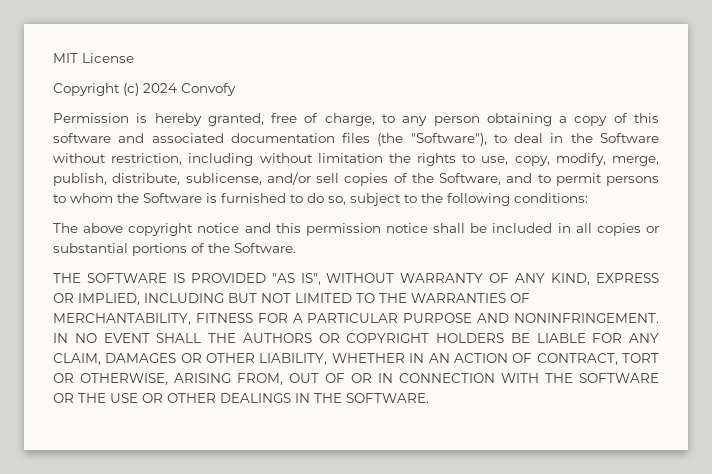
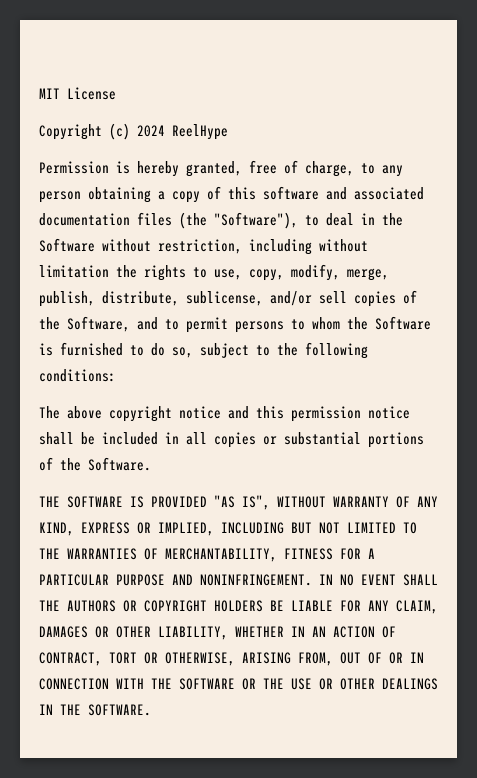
[181,83,236,96] Convofy -> [172,124,228,140] ReelHype

